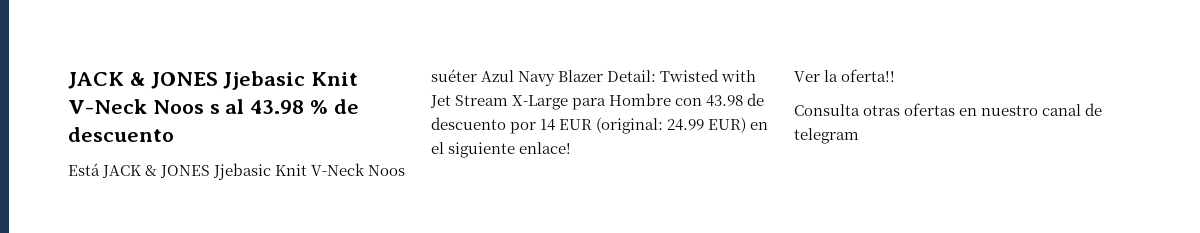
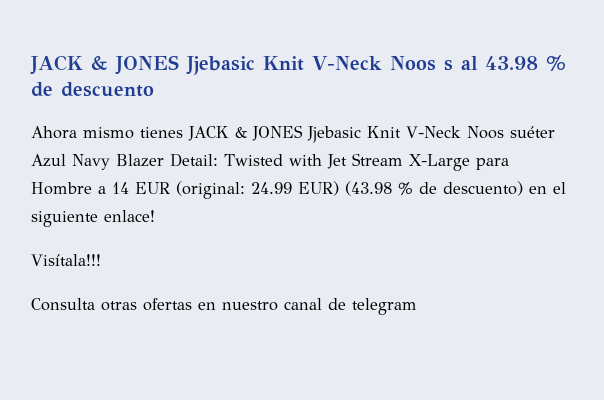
[68,163,100,176] Está -> [31,126,183,139] Ahora mismo tienes
[675,93,765,107] [431,117,537,134] con 43.98 de descuento por -> [98,186,106,194] a
(747, 125) none -> [345,181,523,196] (43.98 % de descuento)
[794,69,896,82] Ver la oferta!! -> [31,254,101,266] Visítala!!!

